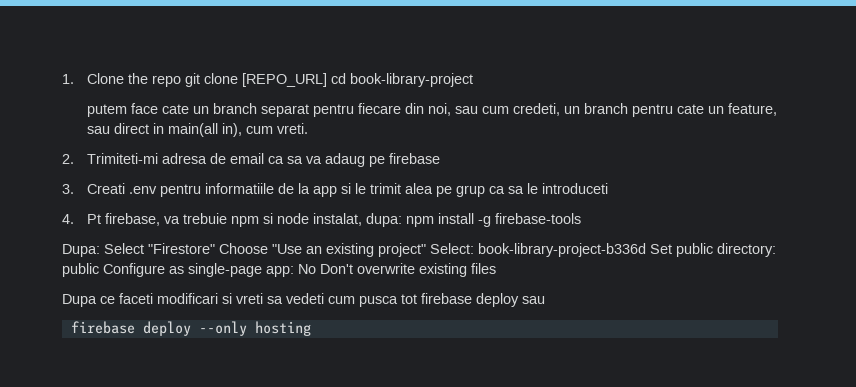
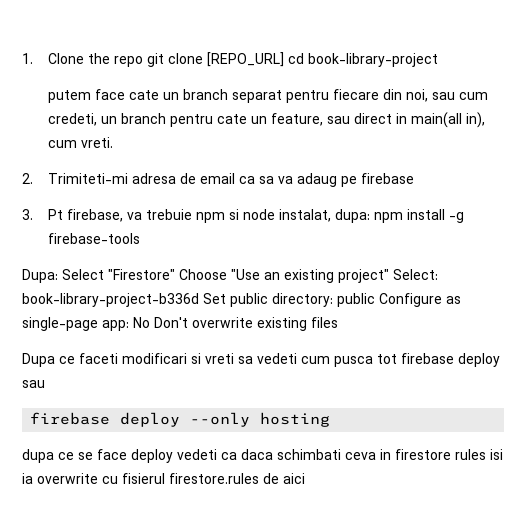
[87,183,609,197] [62,214,74,224] Creati .env pentru informatiile de la app si le trimit alea pe grup ca sa le introduceti // 4. -> (33, 214) none
(311, 328) none -> [22,449,503,463] [22,473,305,484] // dupa ce se face deploy vedeti ca daca schimbati ceva in firestore rules isi ia overwrite cu fisierul firestore.rules de aici

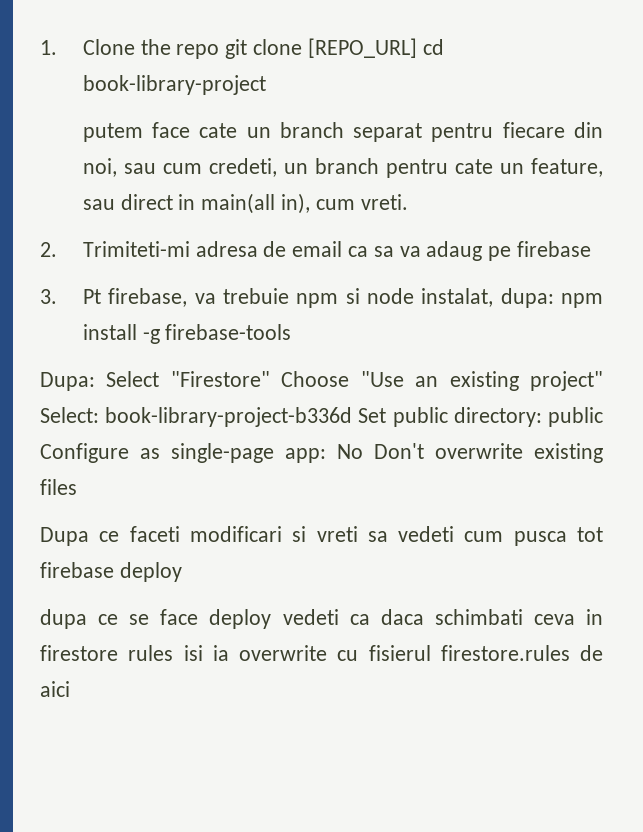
[22,380,45,388] [30,412,331,427] sau // firebase deploy --only hosting -> (182, 572) none

